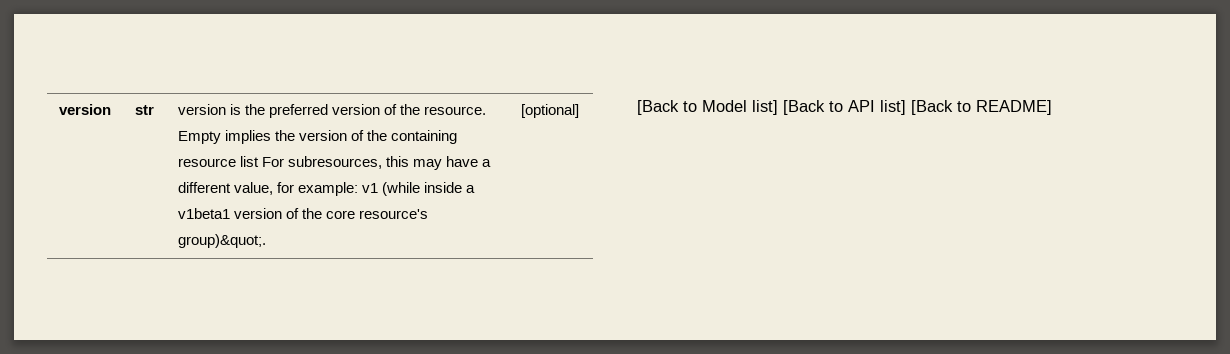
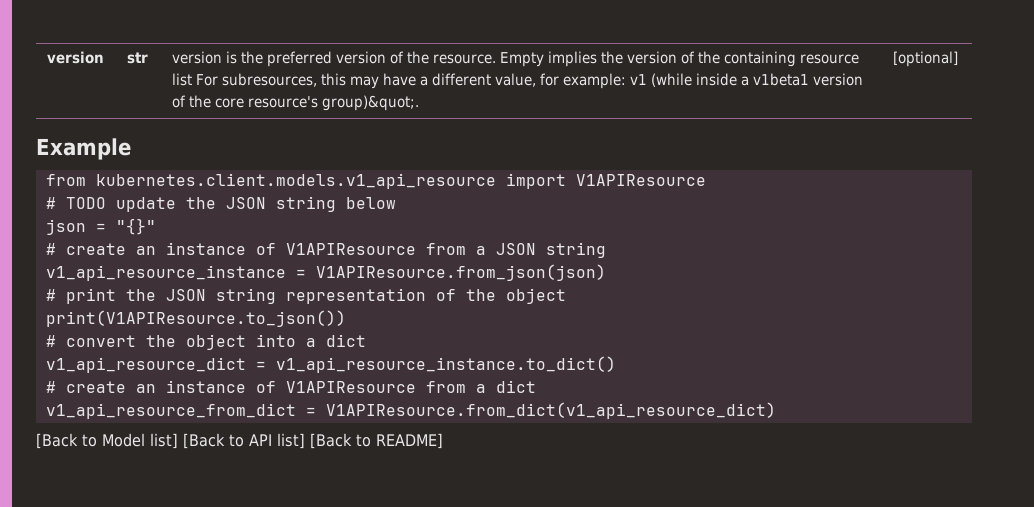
(579, 111) none -> [36,138,131,160] [45,173,706,189] [45,196,396,212] [45,218,156,235] [45,242,606,258] [45,264,606,281] [45,288,566,304] [45,310,346,327] [45,334,366,350] [45,356,616,373] [45,380,536,393] [45,402,776,419] // Example // from kubernetes.client.models.v1_api_resource import V1APIResource // # TODO update the JSON string below // json = "{}" // # create an instance of V1APIResource from a JSON string // v1_api_resource_instance = V1APIResource.from_json(json) // # print the JSON string representation of the object // print(V1APIResource.to_json()) // # convert the object into a dict // v1_api_resource_dict = v1_api_resource_instance.to_dict() // # create an instance of V1APIResource from a dict // v1_api_resource_from_dict = V1APIResource.from_dict(v1_api_resource_dict)

